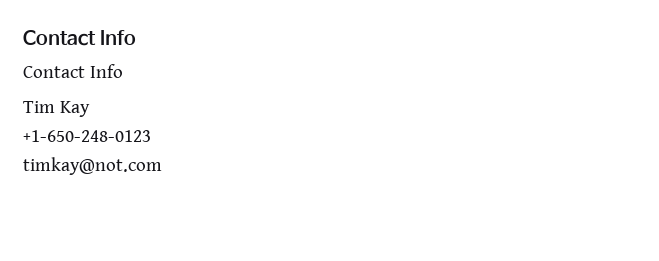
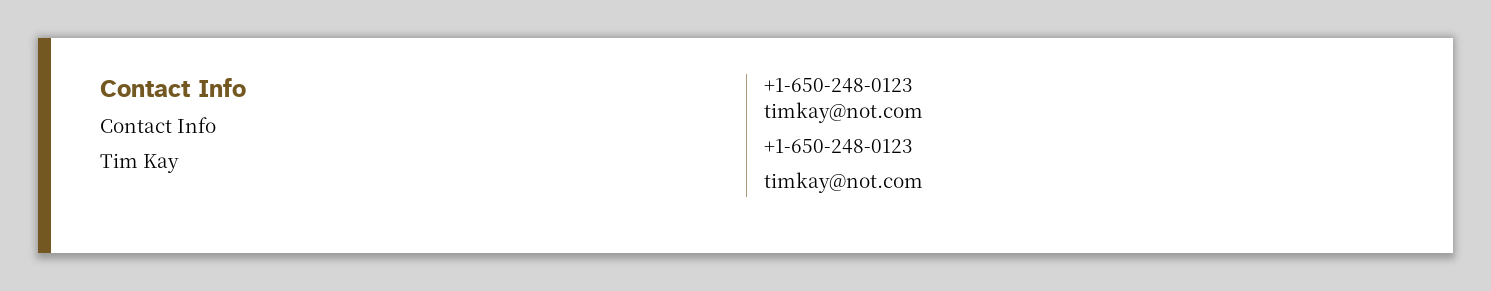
(162, 166) none -> [764,139,913,154] [764,172,923,193] // +1-650-248-0123 // timkay@not.com

